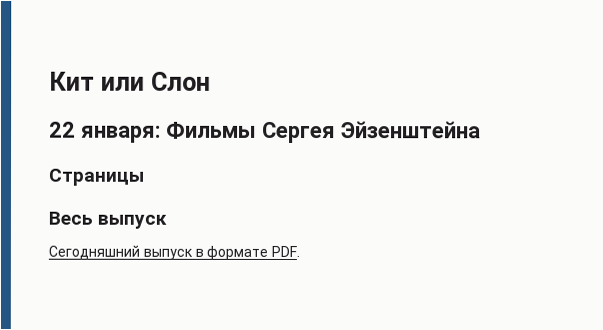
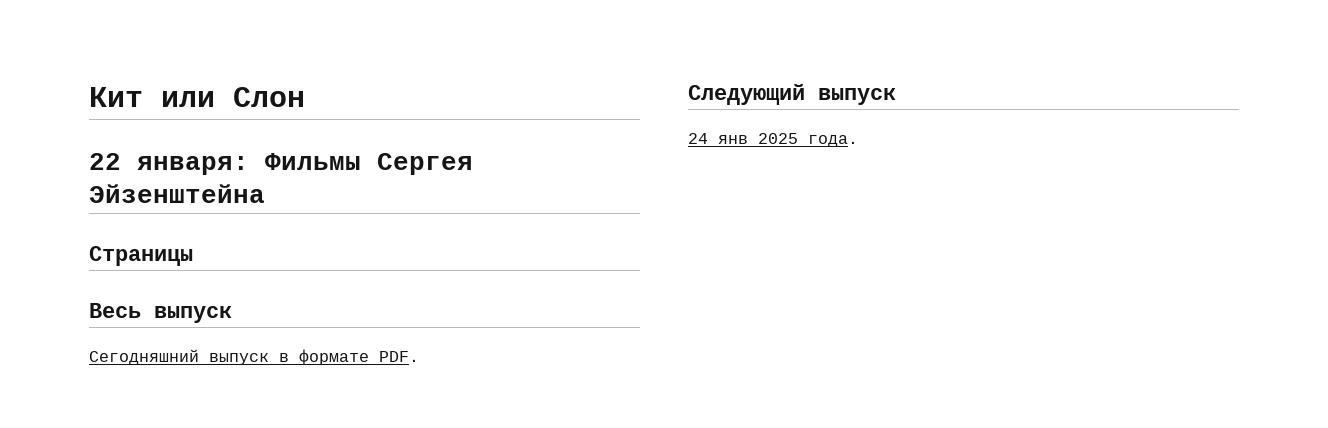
(301, 251) none -> [688,84,896,105] [688,133,858,147] // Следующий выпуск // 24 янв 2025 года.

